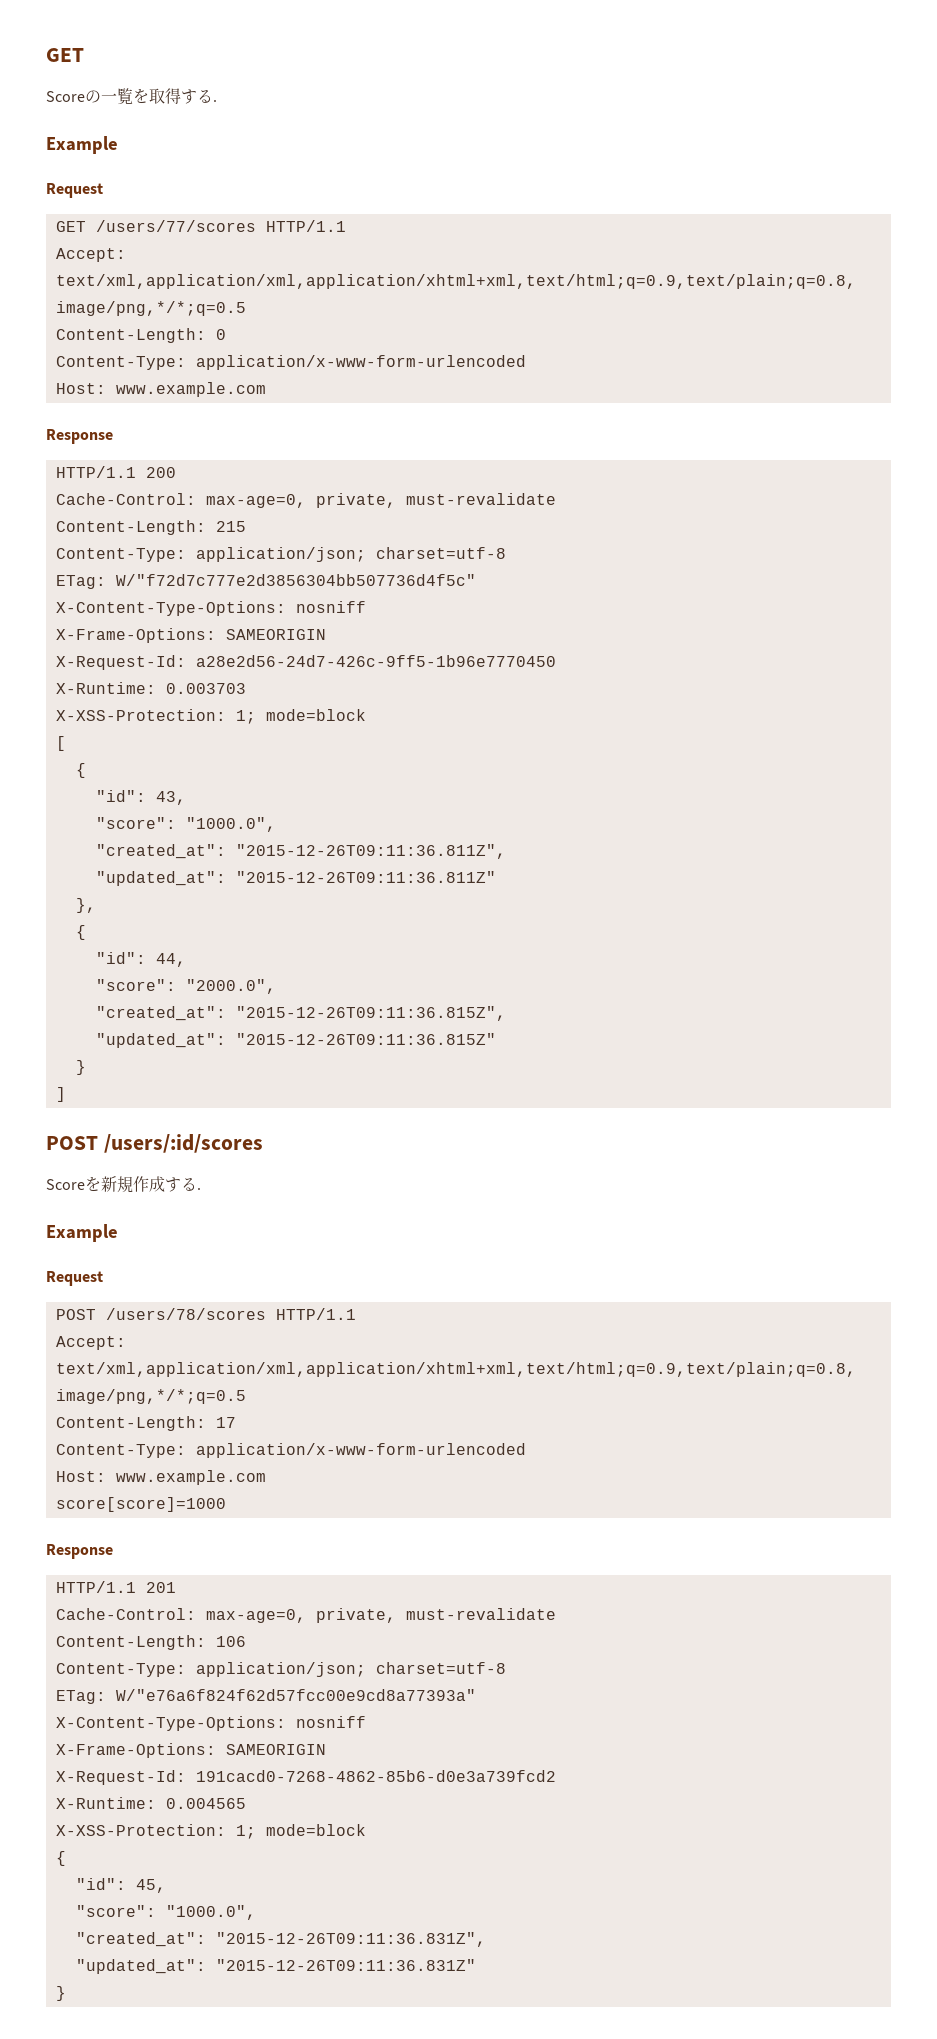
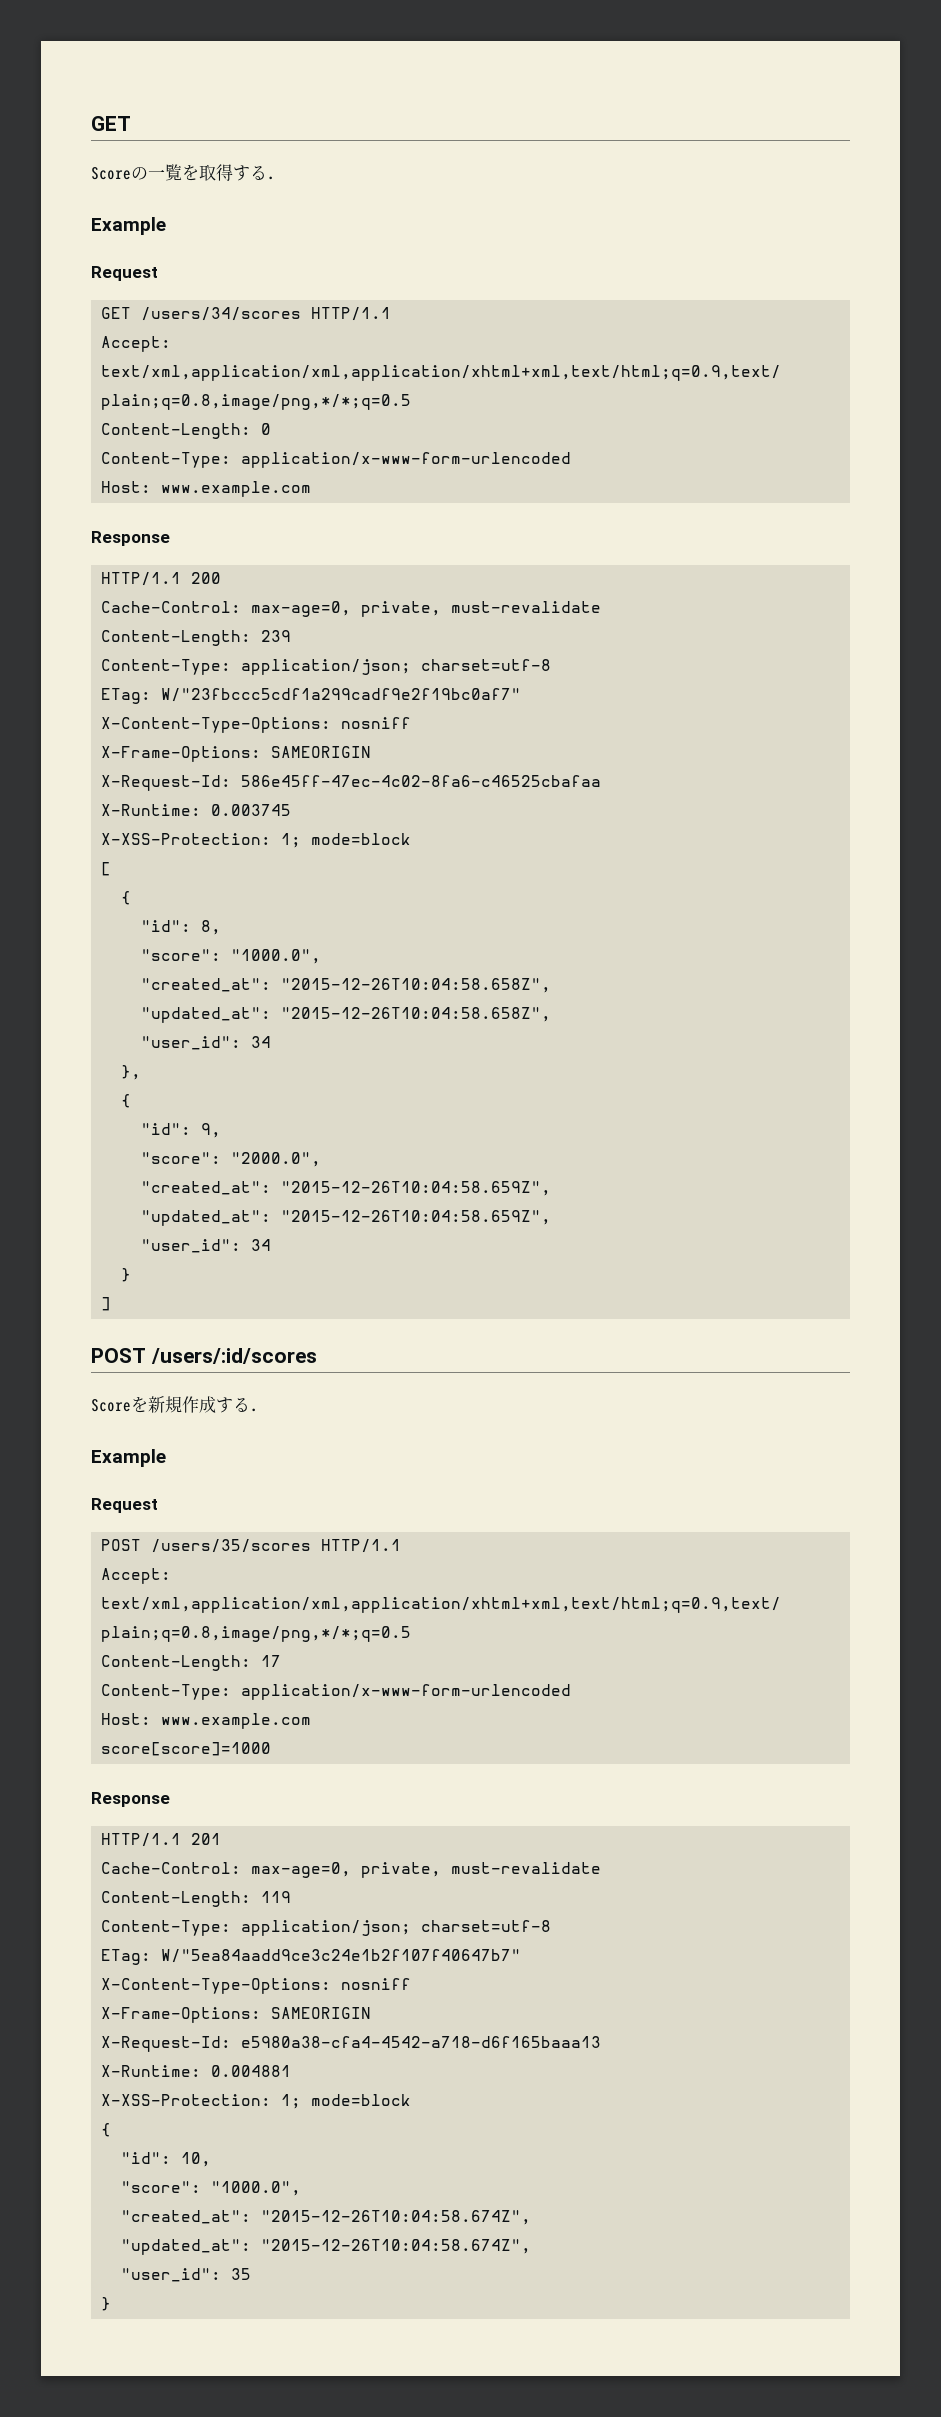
[95,220,256,232] /users/77/scores -> [141,307,302,321] /users/34/scores
[215,521,246,532] [55,547,506,562] [55,574,476,589] [55,601,366,616] [55,628,326,643] [55,655,556,670] [55,682,246,694] 215 // Content-Type: application/json; charset=utf-8 // ETag: W/"f72d7c777e2d3856304bb507736d4f5c" // X-Content-Type-Options: nosniff // X-Frame-Options: SAMEORIGIN // X-Request-Id: a28e2d56-24d7-426c-9ff5-1b96e7770450 // X-Runtime: 0.003703 -> [261,630,292,642] [101,659,552,675] [101,688,522,704] [101,717,412,733] [101,746,372,762] [101,775,602,791] [101,804,292,816] 239 // Content-Type: application/json; charset=utf-8 // ETag: W/"23fbccc5cdf1a299cadf9e2f19bc0af7" // X-Content-Type-Options: nosniff // X-Frame-Options: SAMEORIGIN // X-Request-Id: 586e45ff-47ec-4c02-8fa6-c46525cbafaa // X-Runtime: 0.003745
[155,791,186,805] [95,817,276,832] [95,844,506,859] [95,871,496,886] 43, // "score": "1000.0", // "created_at": "2015-12-26T09:11:36.811Z", // "updated_at": "2015-12-26T09:11:36.811Z" -> [201,920,222,935] [141,949,322,964] [141,978,552,993] [141,1007,552,1023] [141,1036,272,1050] 8, // "score": "1000.0", // "created_at": "2015-12-26T10:04:58.658Z", // "updated_at": "2015-12-26T10:04:58.658Z", // "user_id": 34
[155,953,186,967] 44, -> [201,1123,222,1138] 9,
[235,1006,506,1021] [95,1033,496,1048] "2015-12-26T09:11:36.815Z", // "updated_at": "2015-12-26T09:11:36.815Z" -> [281,1181,552,1196] [141,1210,552,1226] [141,1239,272,1253] "2015-12-26T10:04:58.659Z", // "updated_at": "2015-12-26T10:04:58.659Z", // "user_id": 34
[105,1308,266,1320] /users/78/scores -> [151,1539,312,1553] /users/35/scores
[215,1636,246,1647] [55,1662,506,1677] [55,1689,476,1704] [55,1716,366,1731] [55,1743,326,1758] [55,1770,556,1785] [55,1797,246,1809] 106 // Content-Type: application/json; charset=utf-8 // ETag: W/"e76a6f824f62d57fcc00e9cd8a77393a" // X-Content-Type-Options: nosniff // X-Frame-Options: SAMEORIGIN // X-Request-Id: 191cacd0-7268-4862-85b6-d0e3a739fcd2 // X-Runtime: 0.004565 -> [261,1891,292,1903] [101,1920,552,1936] [101,1949,522,1965] [101,1978,412,1994] [101,2007,372,2023] [101,2036,602,2052] [101,2065,292,2077] 119 // Content-Type: application/json; charset=utf-8 // ETag: W/"5ea84aadd9ce3c24e1b2f107f40647b7" // X-Content-Type-Options: nosniff // X-Frame-Options: SAMEORIGIN // X-Request-Id: e5980a38-cfa4-4542-a718-d6f165baaa13 // X-Runtime: 0.004881
[135,1879,166,1893] [75,1905,256,1920] [75,1932,486,1947] [75,1959,476,1974] 45, // "score": "1000.0", // "created_at": "2015-12-26T09:11:36.831Z", // "updated_at": "2015-12-26T09:11:36.831Z" -> [181,2152,212,2167] [121,2181,302,2196] [121,2210,532,2225] [121,2239,532,2255] [121,2268,252,2282] 10, // "score": "1000.0", // "created_at": "2015-12-26T10:04:58.674Z", // "updated_at": "2015-12-26T10:04:58.674Z", // "user_id": 35

